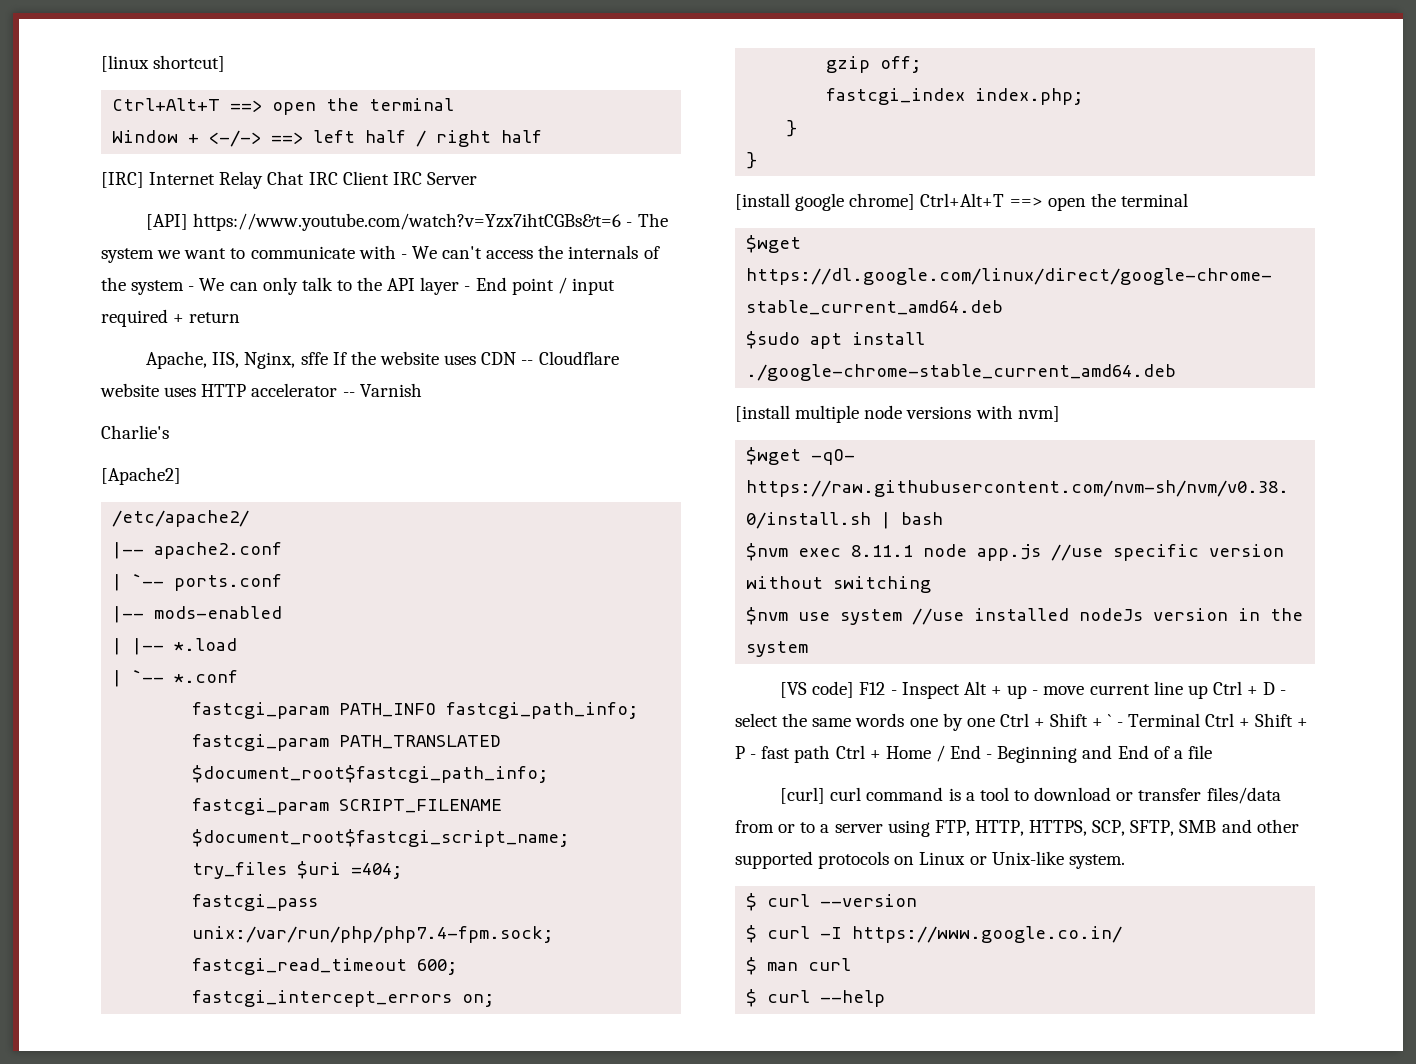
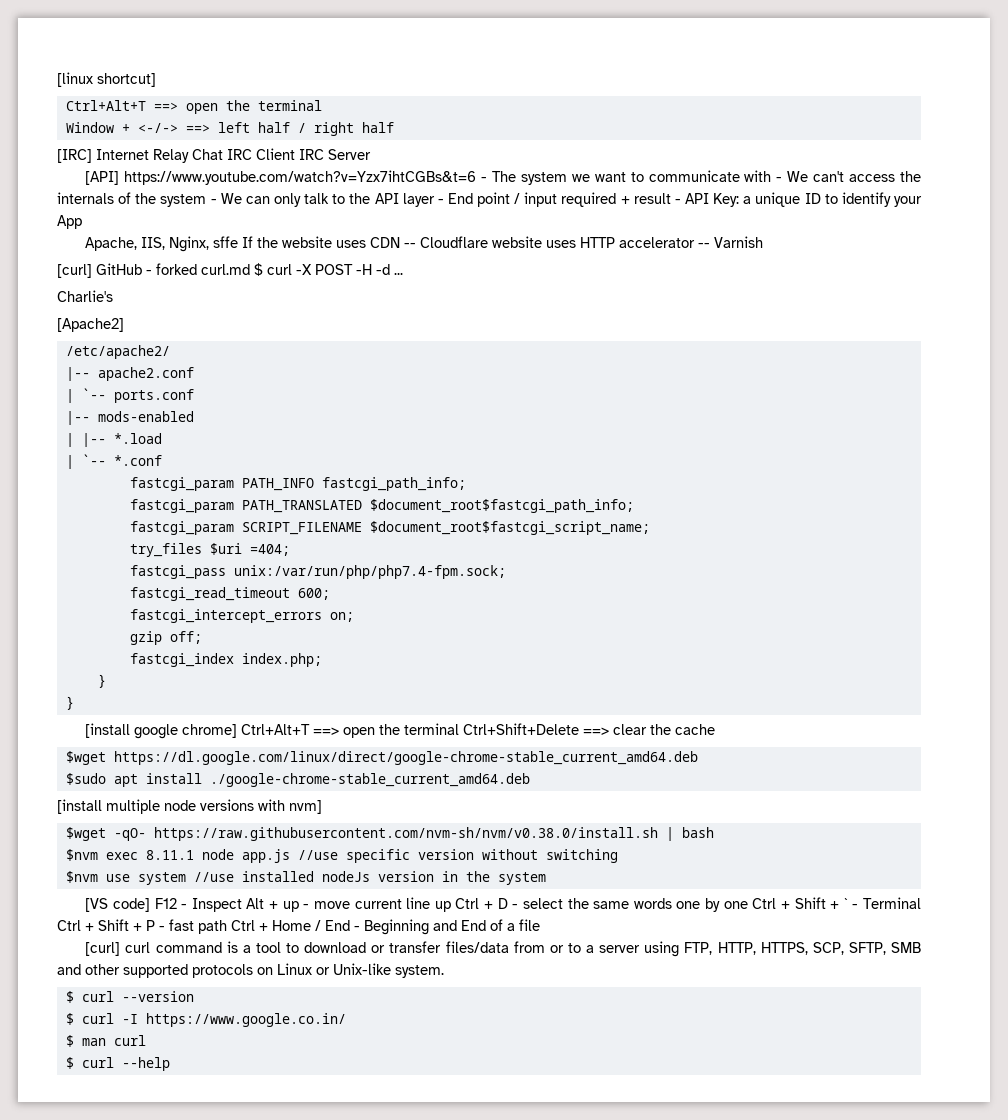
[189,312,241,323] return -> [633,192,923,207] [57,215,82,229] result - API Key: a unique ID to identify your App
(422, 390) none -> [57,263,403,278] // [curl] GitHub - forked curl.md $ curl -X POST -H -d ...
(1188, 200) none -> [463,723,716,735] Ctrl+Shift+Delete ==> clear the cache

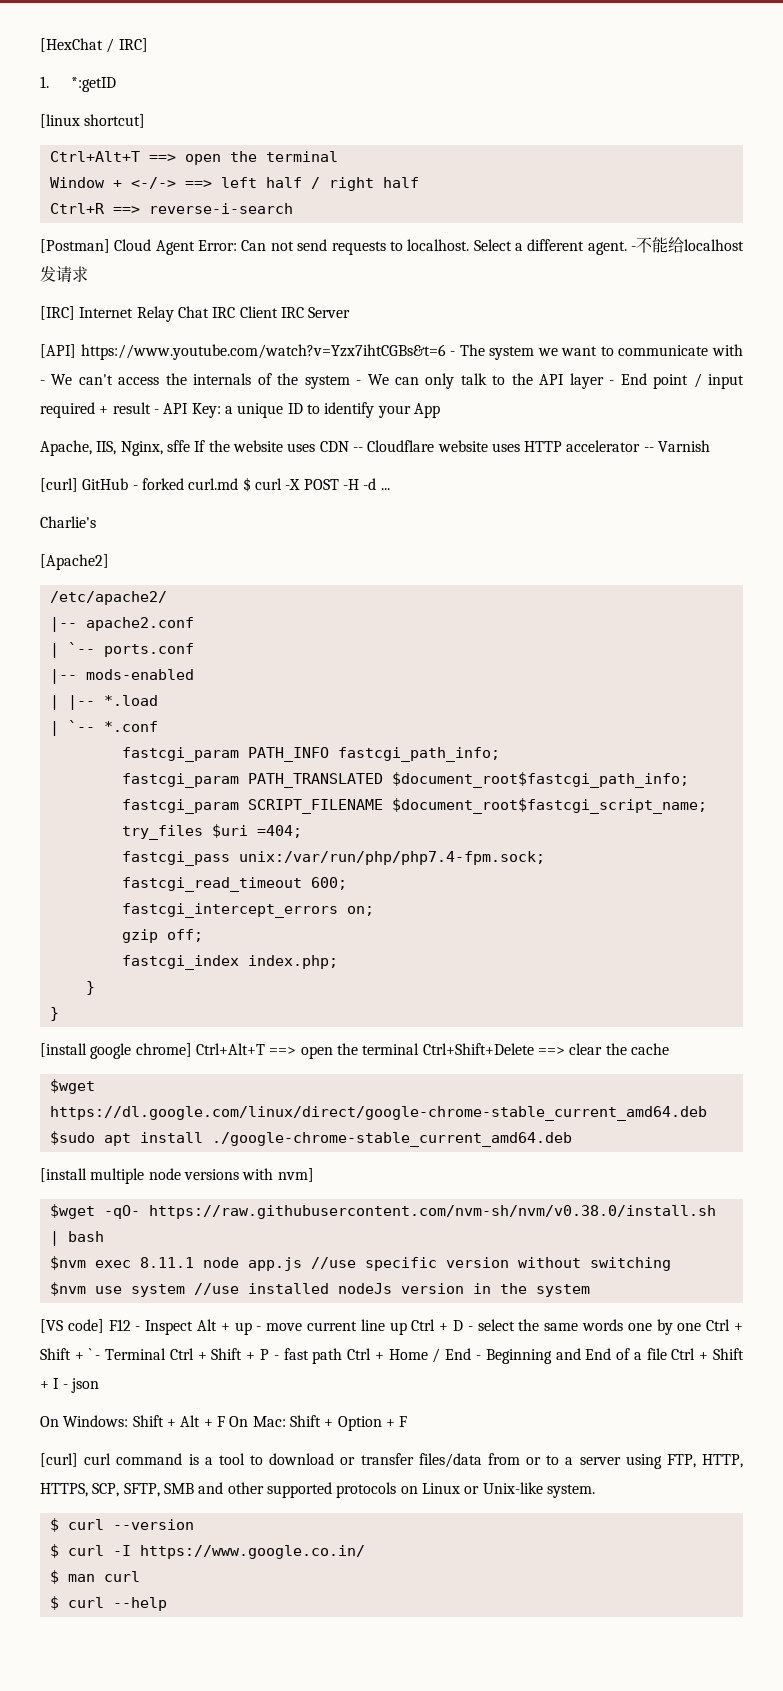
(57, 79) none -> [40,38,148,53] [40,76,117,92] [HexChat / IRC] // 1. *:getID //
(394, 127) none -> [49,203,293,214] [40,237,744,255] [40,266,88,282] // Ctrl+R ==> reverse-i-search // [Postman] Cloud Agent Error: Can not send requests to localhost. Select a different agent. -不能给localhost发请求
(540, 925) none -> [671,1348,745,1360] [40,1378,99,1393] [40,1415,408,1431] Ctrl + Shift + I - json // On Windows: Shift + Alt + F On Mac: Shift + Option + F

